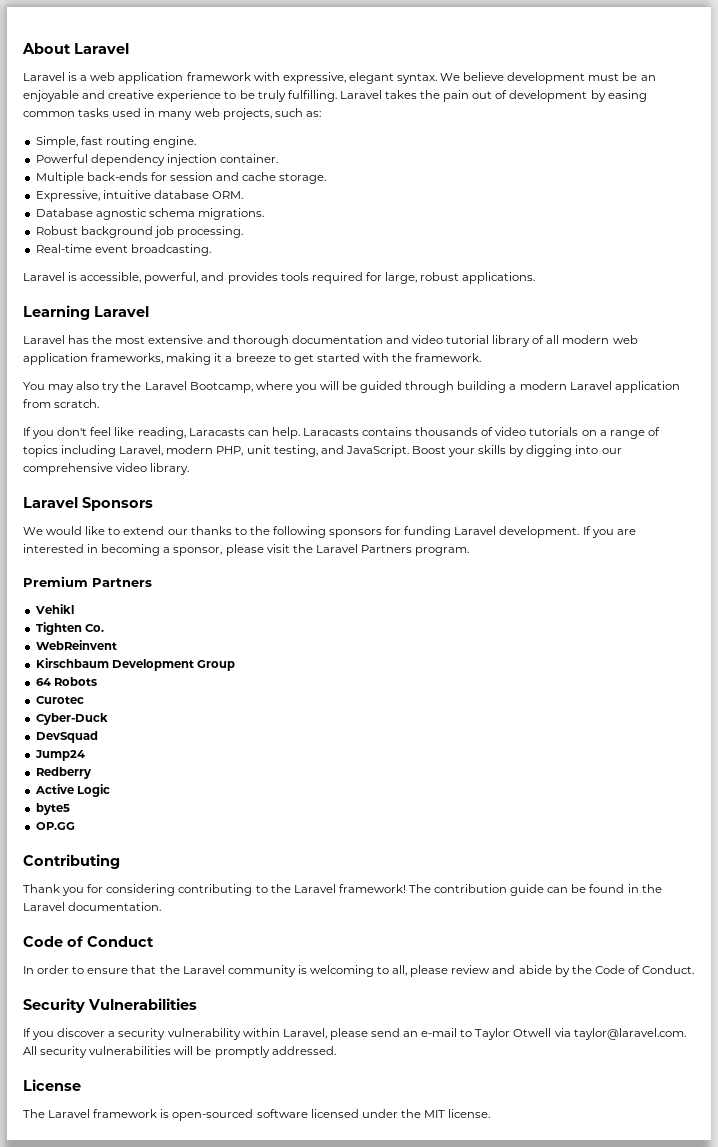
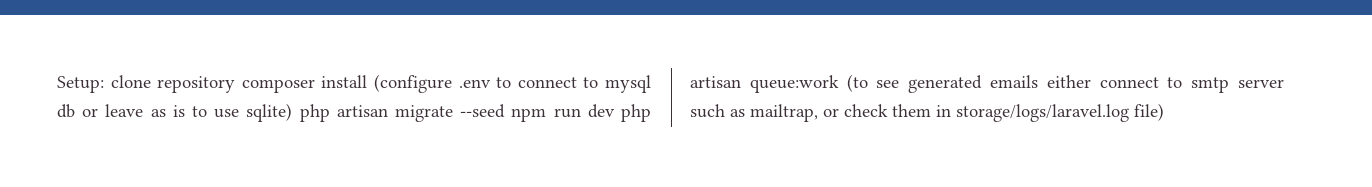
[22,43,129,54] [23,72,656,84] [23,90,647,102] [23,108,321,120] [35,136,196,148] [35,154,278,166] [35,172,327,184] [35,190,243,202] [35,208,264,220] [35,226,243,238] [35,244,211,256] [23,272,536,284] [23,305,149,320] [23,335,638,347] [23,353,482,365] [23,381,680,393] [23,399,100,408] [23,427,660,439] [23,445,622,457] [23,463,190,475] [23,497,153,511] [23,526,636,538] [23,544,470,556] [23,576,152,587] [34,604,74,614] [35,622,104,635] [35,640,117,650] [35,658,235,671] [35,677,97,686] [35,696,84,704] [35,713,108,725] [35,731,98,743] [34,750,85,761] [35,767,91,779] [34,784,110,797] [35,803,70,815] [35,822,75,830] [23,854,120,869] [23,884,662,896] [23,902,162,911] [23,936,154,947] [23,965,695,977] [23,998,197,1013] [23,1028,686,1040] [23,1046,336,1058] [23,1079,81,1091] [23,1109,491,1121] About Laravel // Laravel is a web application framework with expressive, elegant syntax. We believe development must be an enjoyable and creative experience to be truly fulfilling. Laravel takes the pain out of development by easing common tasks used in many web projects, such as: // Simple, fast routing engine. // Powerful dependency injection container. // Multiple back-ends for session and cache storage. // Expressive, intuitive database ORM. // Database agnostic schema migrations. // Robust background job processing. // Real-time event broadcasting. // Laravel is accessible, powerful, and provides tools required for large, robust applications. // Learning Laravel // Laravel has the most extensive and thorough documentation and video tutorial library of all modern web application frameworks, making it a breeze to get started with the framework. // You may also try the Laravel Bootcamp, where you will be guided through building a modern Laravel application from scratch. // If you don't feel like reading, Laracasts can help. Laracasts contains thousands of video tutorials on a range of topics including Laravel, modern PHP, unit testing, and JavaScript. Boost your skills by digging into our comprehensive video library. // Laravel Sponsors // We would like to extend our thanks to the following sponsors for funding Laravel development. If you are interested in becoming a sponsor, please visit the Laravel Partners program. // Premium Partners // Vehikl // Tighten Co. // WebReinvent // Kirschbaum Development Group // 64 Robots // Curotec // Cyber-Duck // DevSquad // Jump24 // Redberry // Active Logic // byte5 // OP.GG // Contributing // Thank you for considering contributing to the Laravel framework! The contribution guide can be found in the Laravel documentation. // Code of Conduct // In order to ensure that the Laravel community is welcoming to all, please review and abide by the Code of Conduct. // Security Vulnerabilities // If you discover a security vulnerability within Laravel, please send an e-mail to Taylor Otwell via taylor@laravel.com. All security vulnerabilities will be promptly addressed. // License // The Laravel framework is open-sourced software licensed under the MIT license. -> [57,74,652,93] [57,103,651,122] [690,74,1284,93] [690,103,1164,122] Setup: clone repository composer install (configure .env to connect to mysql db or leave as is to use sqlite) php artisan migrate --seed npm run dev php artisan queue:work (to see generated emails either connect to smtp server such as mailtrap, or check them in storage/logs/laravel.log file)

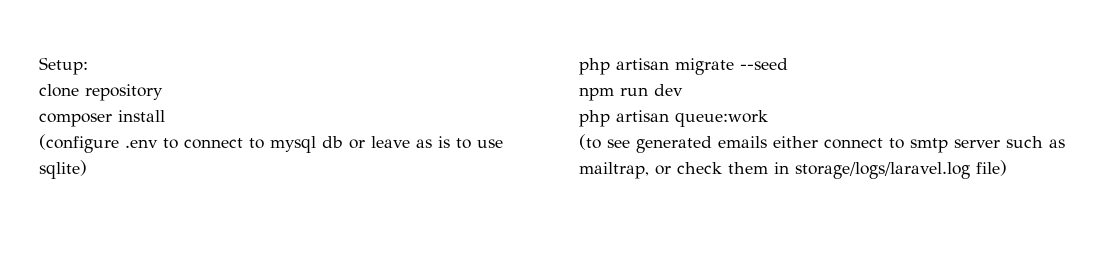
(104, 84) none -> (88, 66) //
(236, 84) none -> (163, 92) //
(368, 81) none -> (165, 116) //
(293, 112) none -> (87, 169) //
(506, 111) none -> (788, 64) //
(615, 111) none -> (683, 90) //
(839, 84) none -> (768, 118) //

